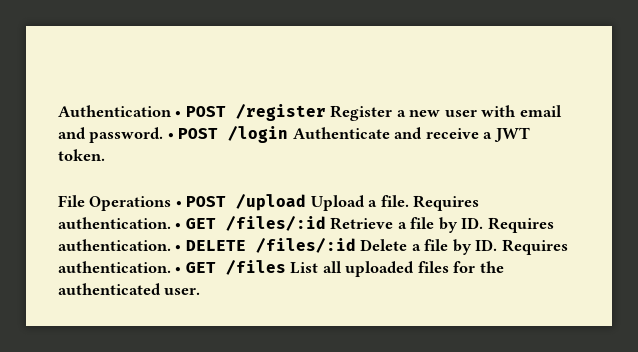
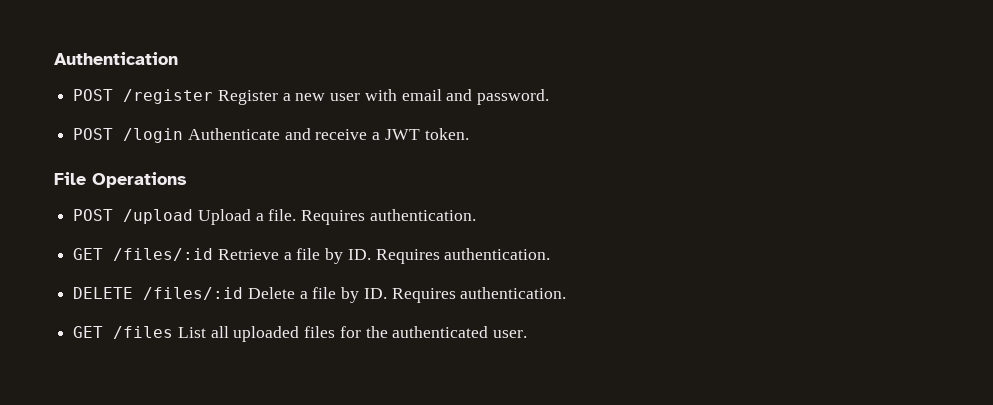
[175,111,182,117] • -> (178, 58) //
[167,133,174,139] • -> (550, 97) //
[175,201,182,207] • -> (187, 180) //
[175,223,182,229] • -> (476, 215) //
[175,245,182,251] • -> (551, 254) //
[175,267,182,273] • -> (567, 293) //

